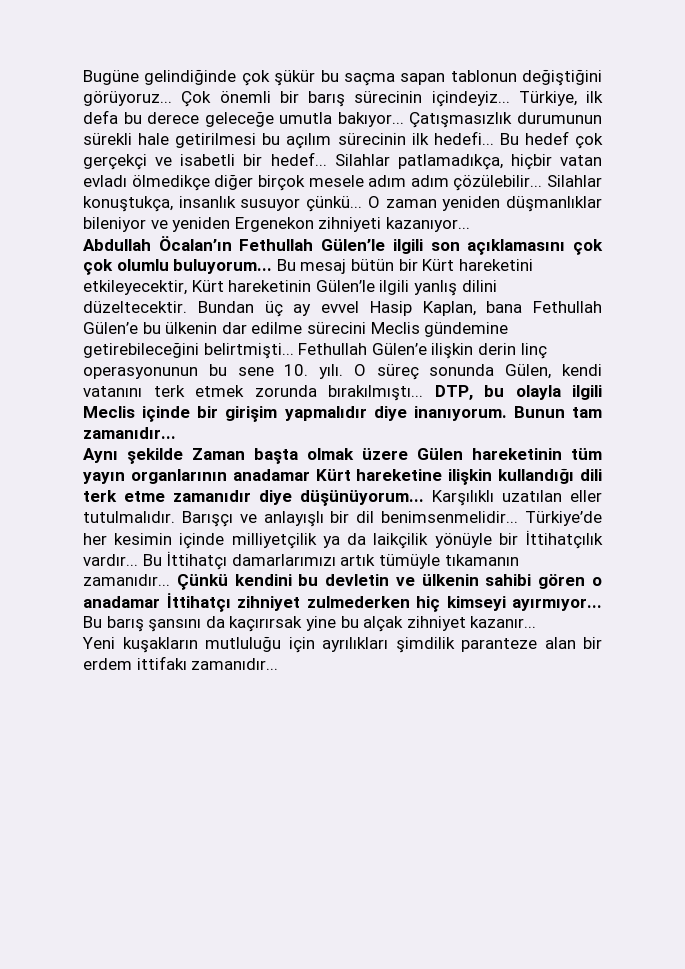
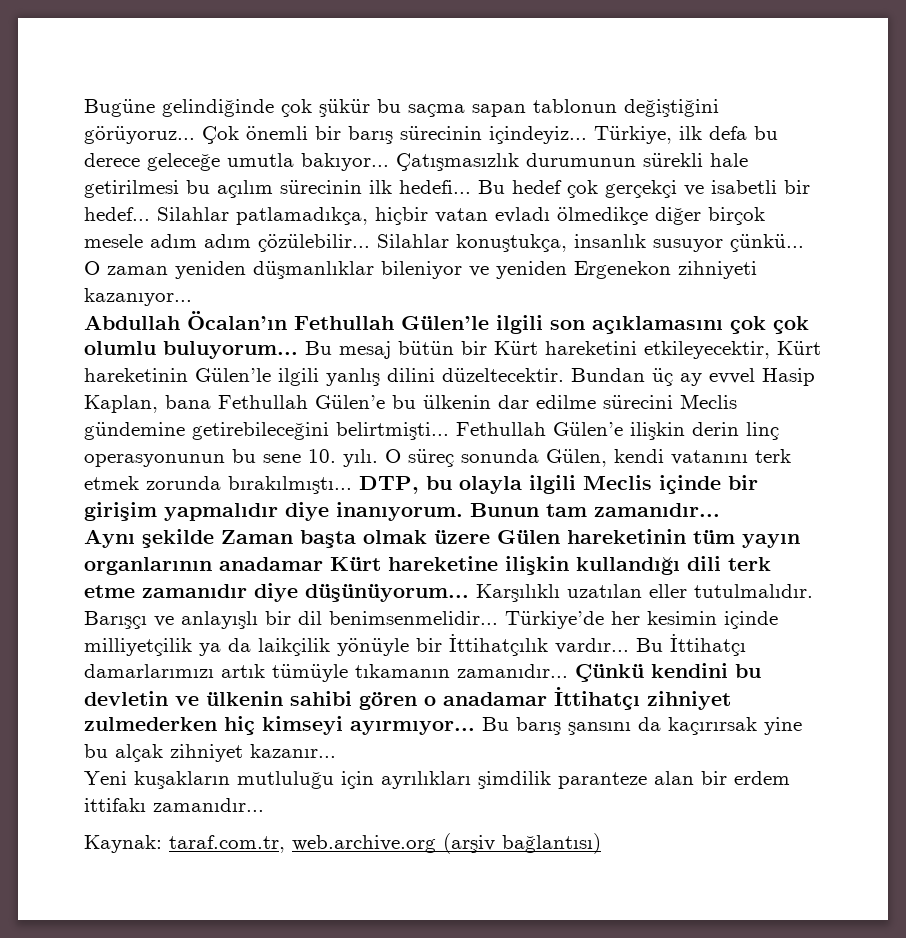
(279, 664) none -> [84,833,601,854] // Kaynak: taraf.com.tr, web.archive.org (arşiv bağlantısı)

